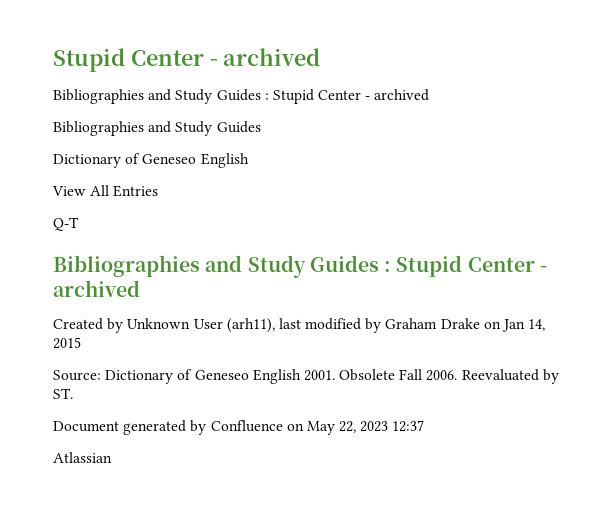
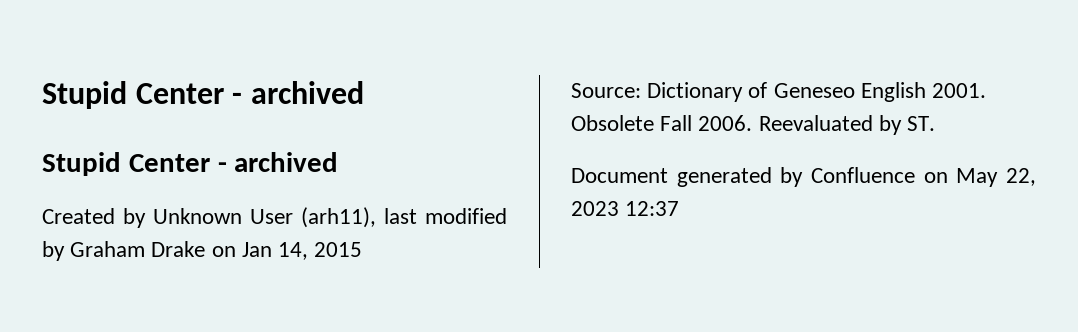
[53,48,321,72] [53,89,430,104] [53,121,261,136] [53,153,249,168] [52,185,159,197] [53,217,79,231] [53,255,392,278] Stupid Center - archived // Bibliographies and Study Guides : Stupid Center - archived // Bibliographies and Study Guides // Dictionary of Geneseo English // View All Entries // Q-T // Bibliographies and Study Guides : -> [42,81,364,109] Stupid Center - archived //
[53,452,112,463] // Atlassian -> (680, 208) none

